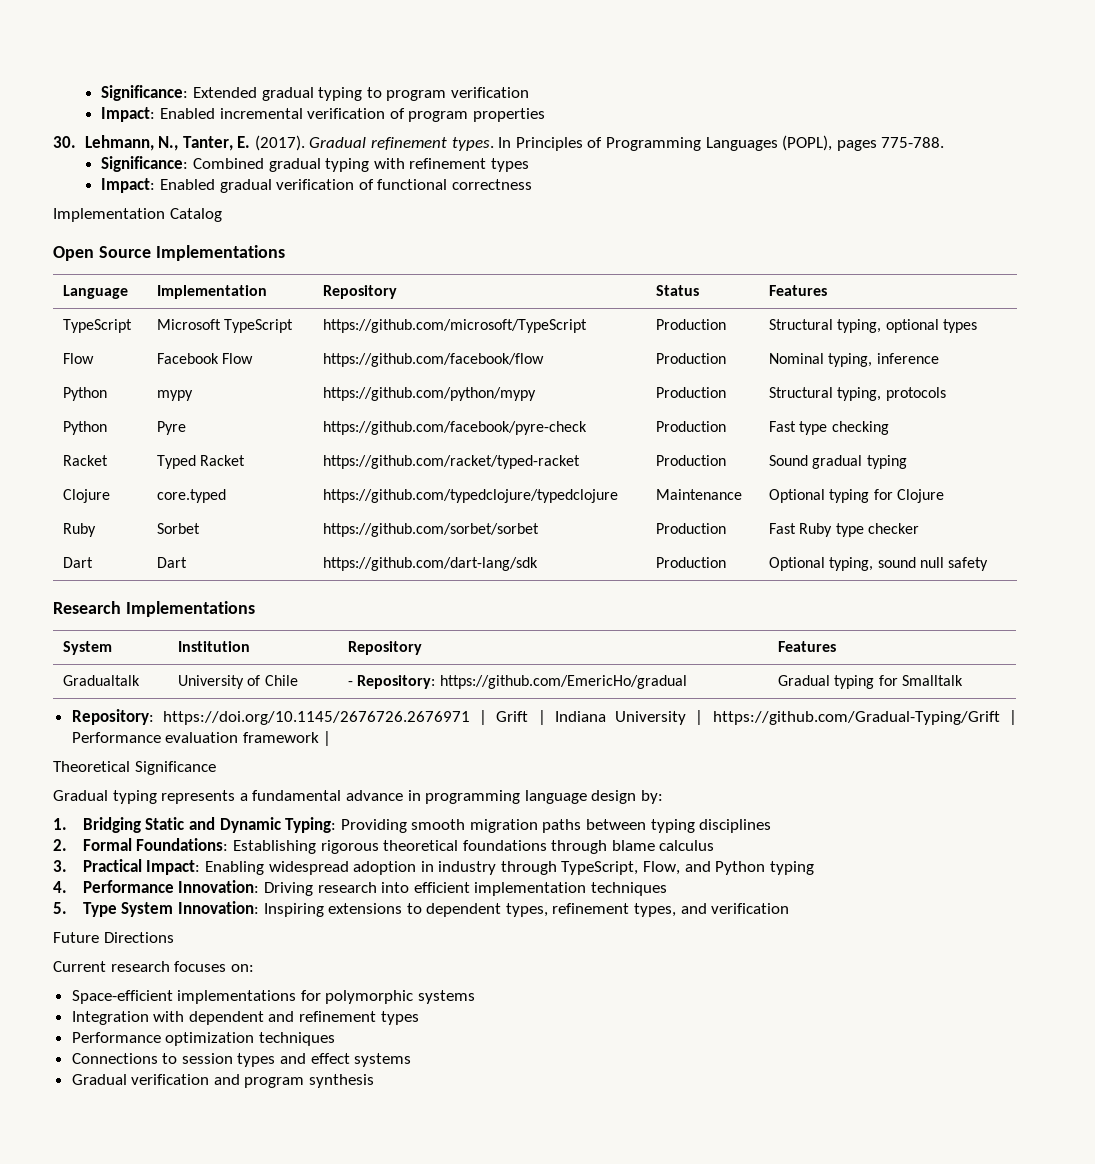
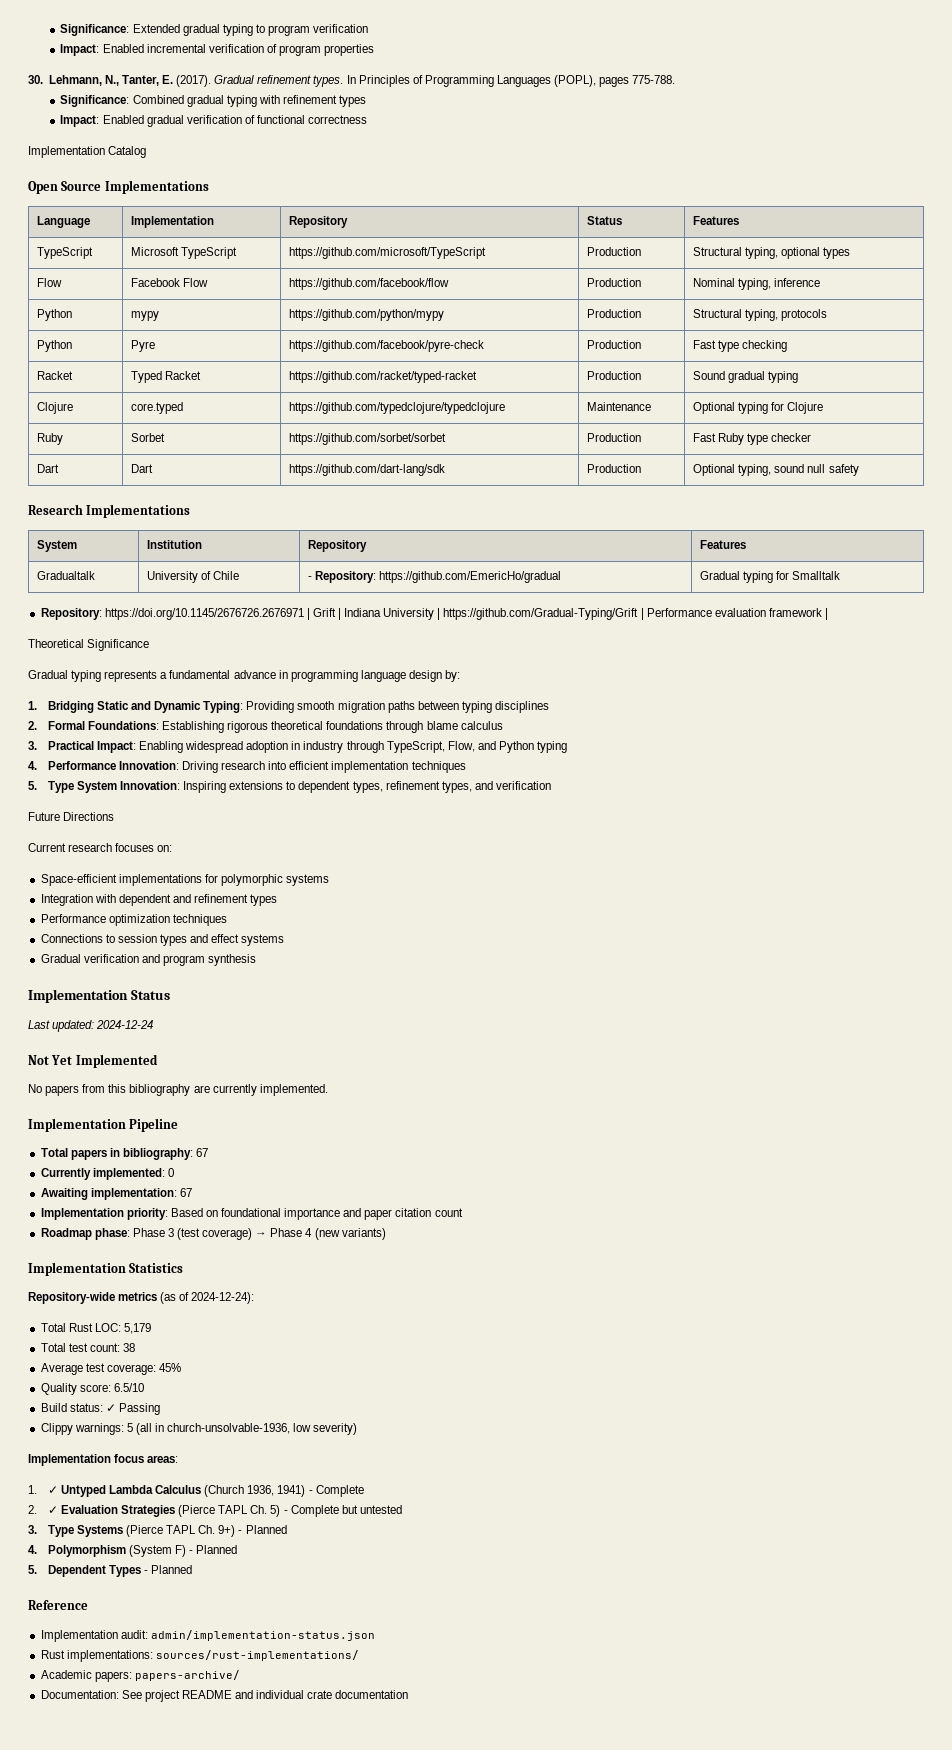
(375, 1081) none -> [28,989,170,1003] [28,1020,154,1032] [28,1054,158,1068] [28,1084,328,1096] [28,1118,179,1132] [40,1148,209,1160] [40,1168,174,1180] [40,1188,192,1200] [40,1208,463,1220] [40,1228,386,1240] [28,1262,184,1276] [28,1292,255,1304] [40,1323,151,1334] [40,1343,135,1352] [40,1363,181,1375] [40,1383,144,1395] [40,1403,160,1415] [40,1423,358,1435] [28,1454,179,1466] [28,1485,364,1497] [28,1505,402,1517] [28,1525,287,1537] [28,1545,238,1557] [28,1565,193,1577] [28,1600,88,1610] [40,1630,375,1642] [40,1650,359,1662] [40,1670,240,1682] [40,1690,409,1702] // Implementation Status // Last updated: 2024-12-24 // Not Yet Implemented // No papers from this bibliography are currently implemented. // Implementation Pipeline // Total papers in bibliography: 67 // Currently implemented: 0 // Awaiting implementation: 67 // Implementation priority: Based on foundational importance and paper citation count // Roadmap phase: Phase 3 (test coverage) → Phase 4 (new variants) // Implementation Statistics // Repository-wide metrics (as of 2024-12-24): // Total Rust LOC: 5,179 // Total test count: 38 // Average test coverage: 45% // Quality score: 6.5/10 // Build status: ✓ Passing // Clippy warnings: 5 (all in church-unsolvable-1936, low severity) // Implementation focus areas: // 1. ✓ Untyped Lambda Calculus (Church 1936, 1941) - Complete // 2. ✓ Evaluation Strategies (Pierce TAPL Ch. 5) - Complete but untested // 3. Type Systems (Pierce TAPL Ch. 9+) - Planned // 4. Polymorphism (System F) - Planned // 5. Dependent Types - Planned // Reference // Implementation audit: admin/implementation-status.json // Rust implementations: sources/rust-implementations/ // Academic papers: papers-archive/ // Documentation: See project README and individual crate documentation

